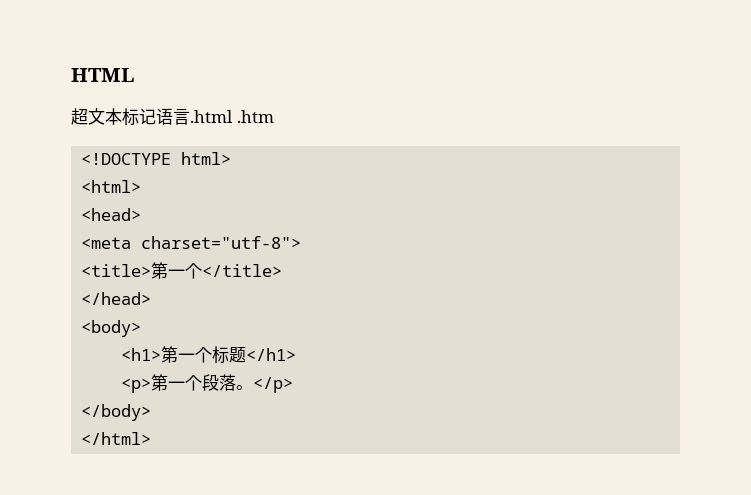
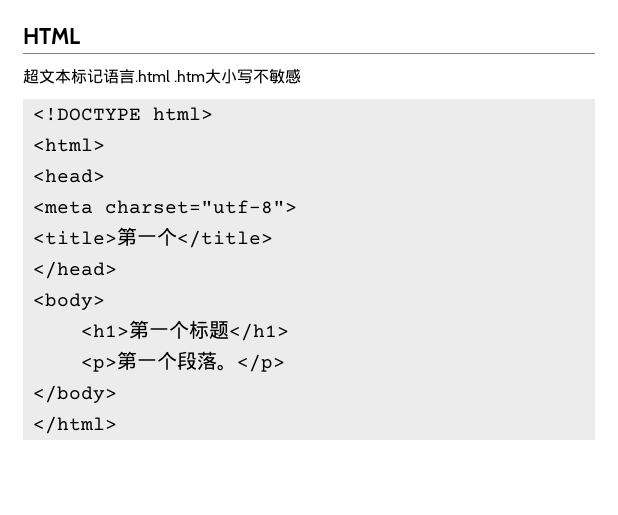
(274, 116) none -> [205,68,302,84] 大小写不敏感

